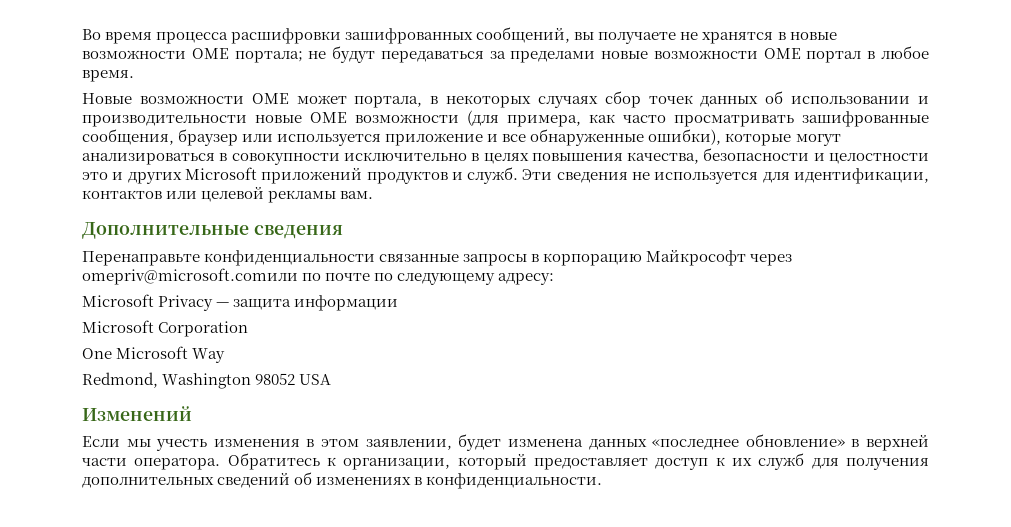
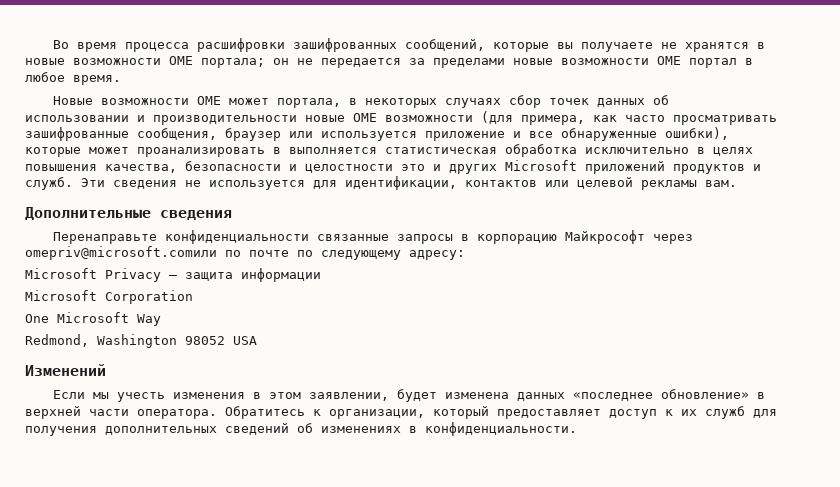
(571, 35) none -> [492,42,549,52] которые
[308,46,484,63] не будут передаваться -> [273,58,401,68] он не передается
[795,134,841,146] [82,152,340,165] могут анализироваться в совокупности -> [89,144,577,157] может проанализировать в выполняется статистическая обработка

